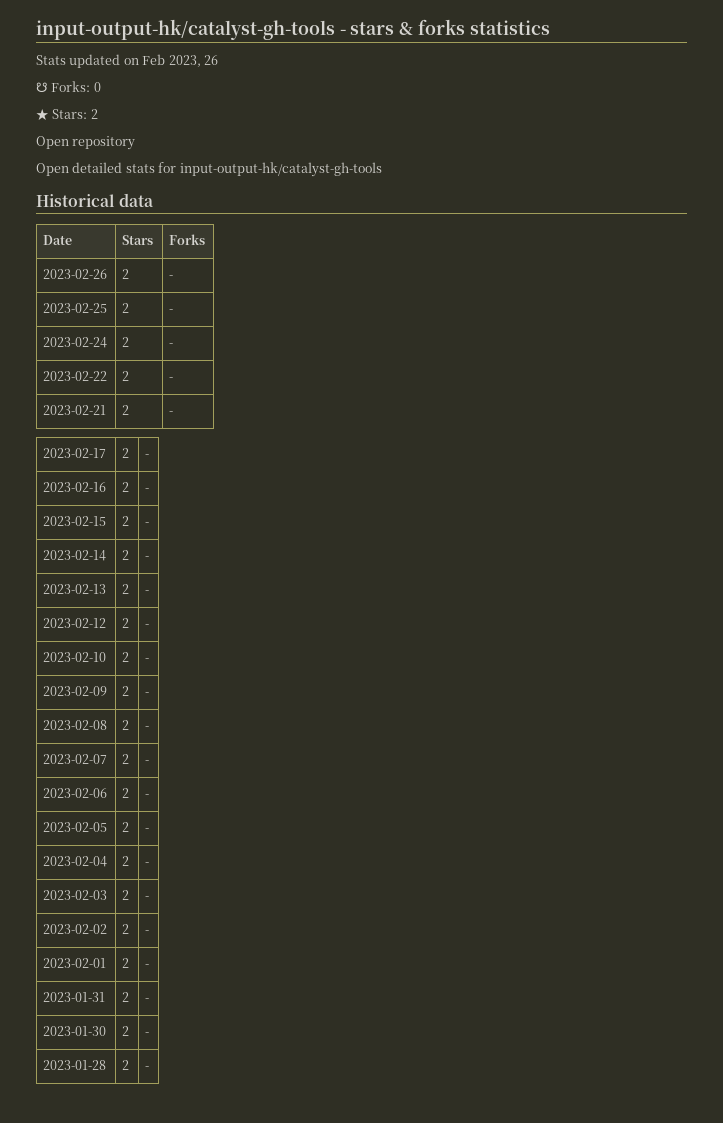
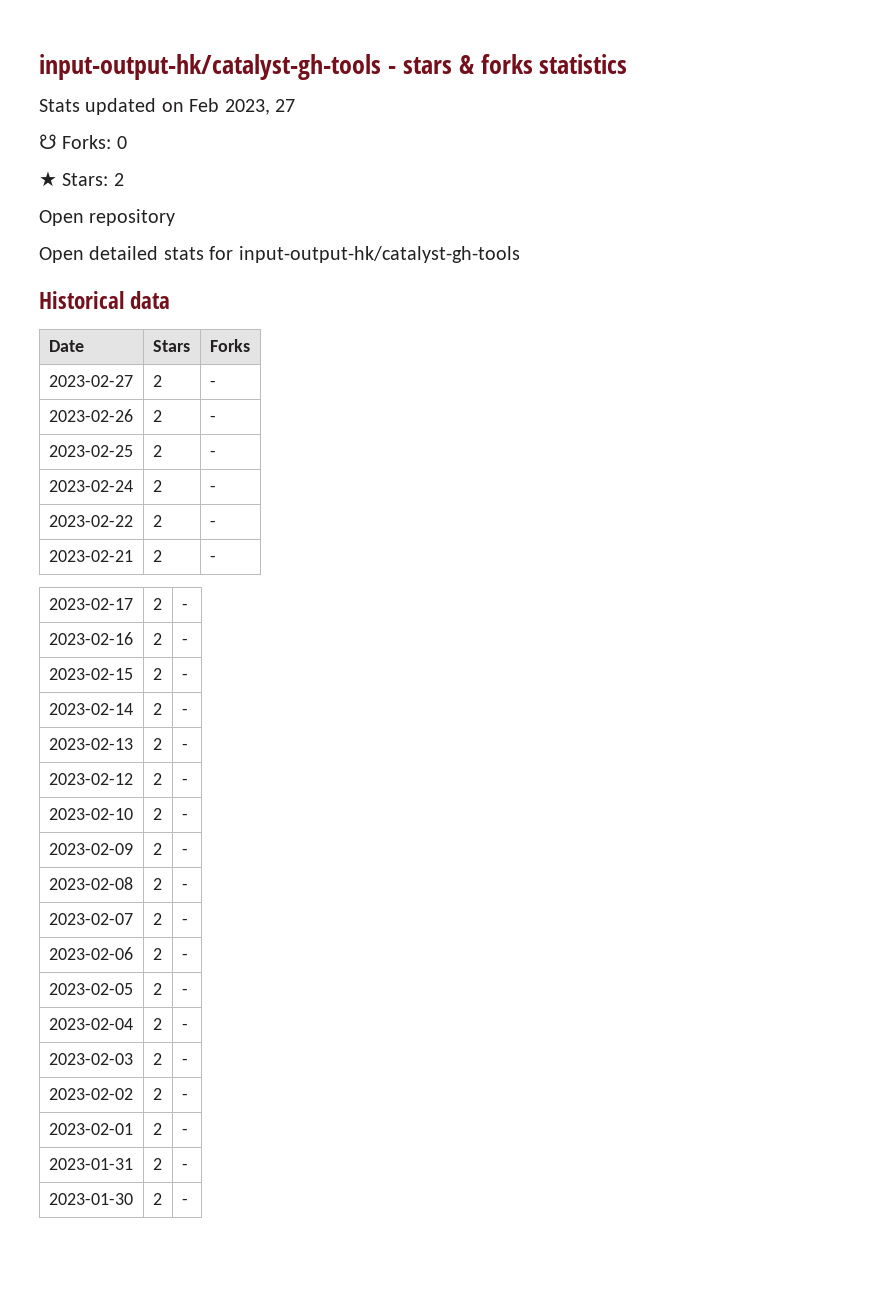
[203,55,218,65] 26 -> [275,99,295,112] 27
(206, 239) none -> [48,375,133,387] [152,375,162,387] [209,380,216,387] // 2023-02-27 | 2 | -
[43,1060,107,1070] [122,1060,130,1070] [145,1066,150,1070] // 2023-01-28 | 2 | - -> (188, 1201) none

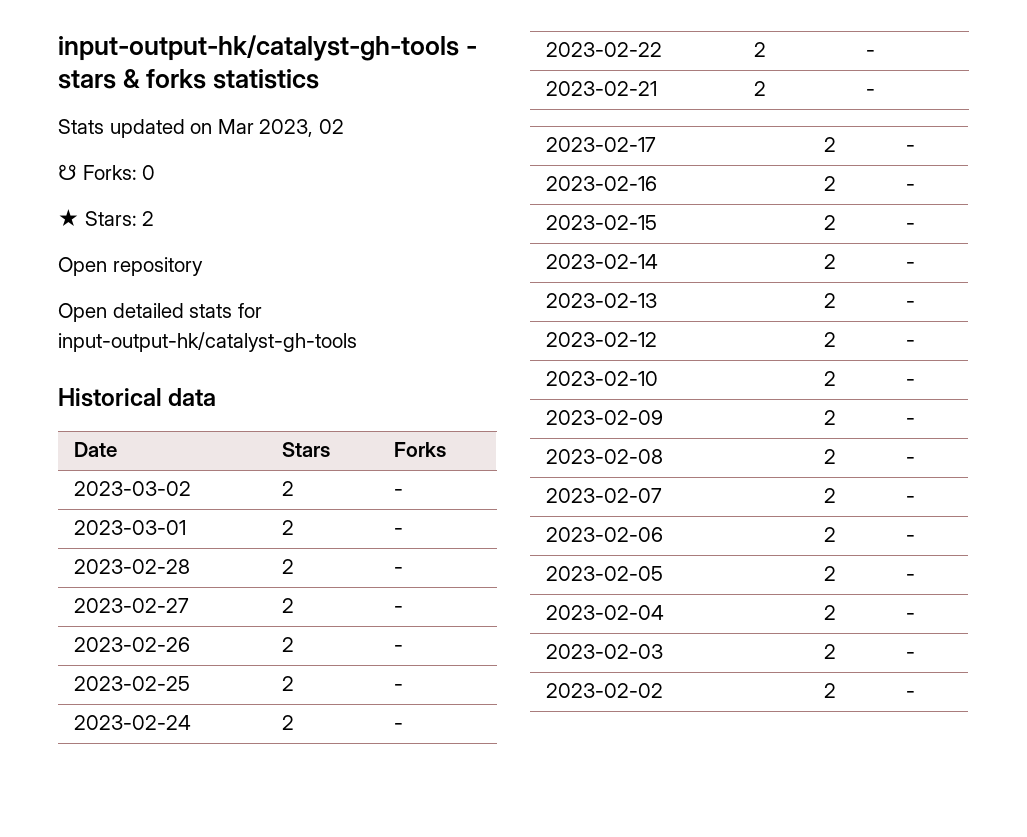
[189,98,295,115] Feb 2023, 27 -> [217,119,344,137] Mar 2023, 02
(250, 345) none -> [73,481,191,496] [281,481,294,496] [393,489,403,496] [73,520,186,535] [281,520,294,535] [393,528,403,535] [73,559,190,574] [281,559,294,574] [393,567,403,574] // 2023-03-02 | 2 | - // 2023-03-01 | 2 | - // 2023-02-28 | 2 | -
[48,1123,133,1135] [152,1123,162,1135] [181,1128,188,1135] [48,1158,133,1170] [152,1158,162,1170] [181,1163,188,1170] [48,1193,133,1205] [152,1193,162,1205] [181,1198,188,1205] // 2023-02-01 | 2 | - // 2023-01-31 | 2 | - // 2023-01-30 | 2 | - -> (915, 694) none

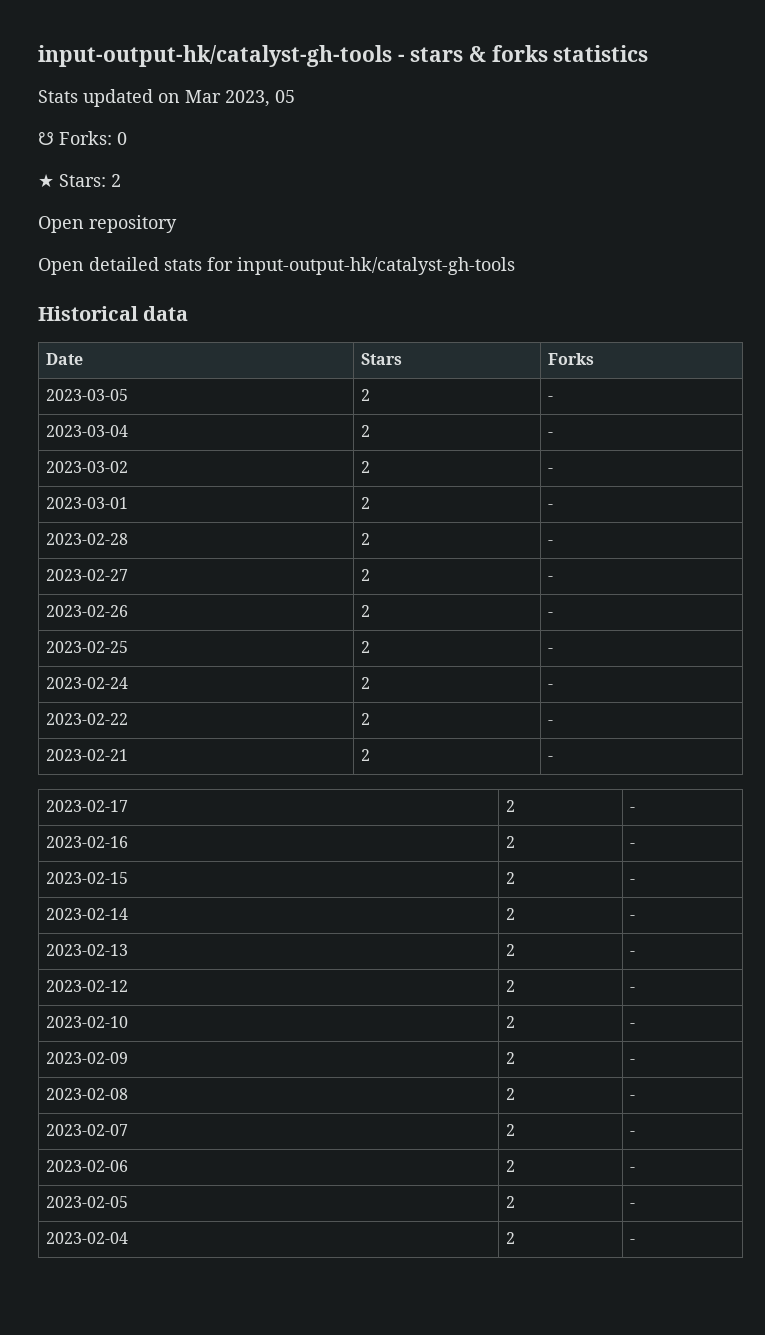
[318,119,344,134] 02 -> [275,90,295,103] 05
(446, 449) none -> [46,389,129,401] [361,389,371,401] [548,396,554,401] [46,425,129,437] [361,425,371,437] [548,432,554,437] // 2023-03-05 | 2 | - // 2023-03-04 | 2 | -
[545,644,663,659] [823,644,836,659] [905,652,915,659] [545,683,663,698] [823,683,836,698] [905,691,915,698] // 2023-02-03 | 2 | - // 2023-02-02 | 2 | - -> (636, 1241) none

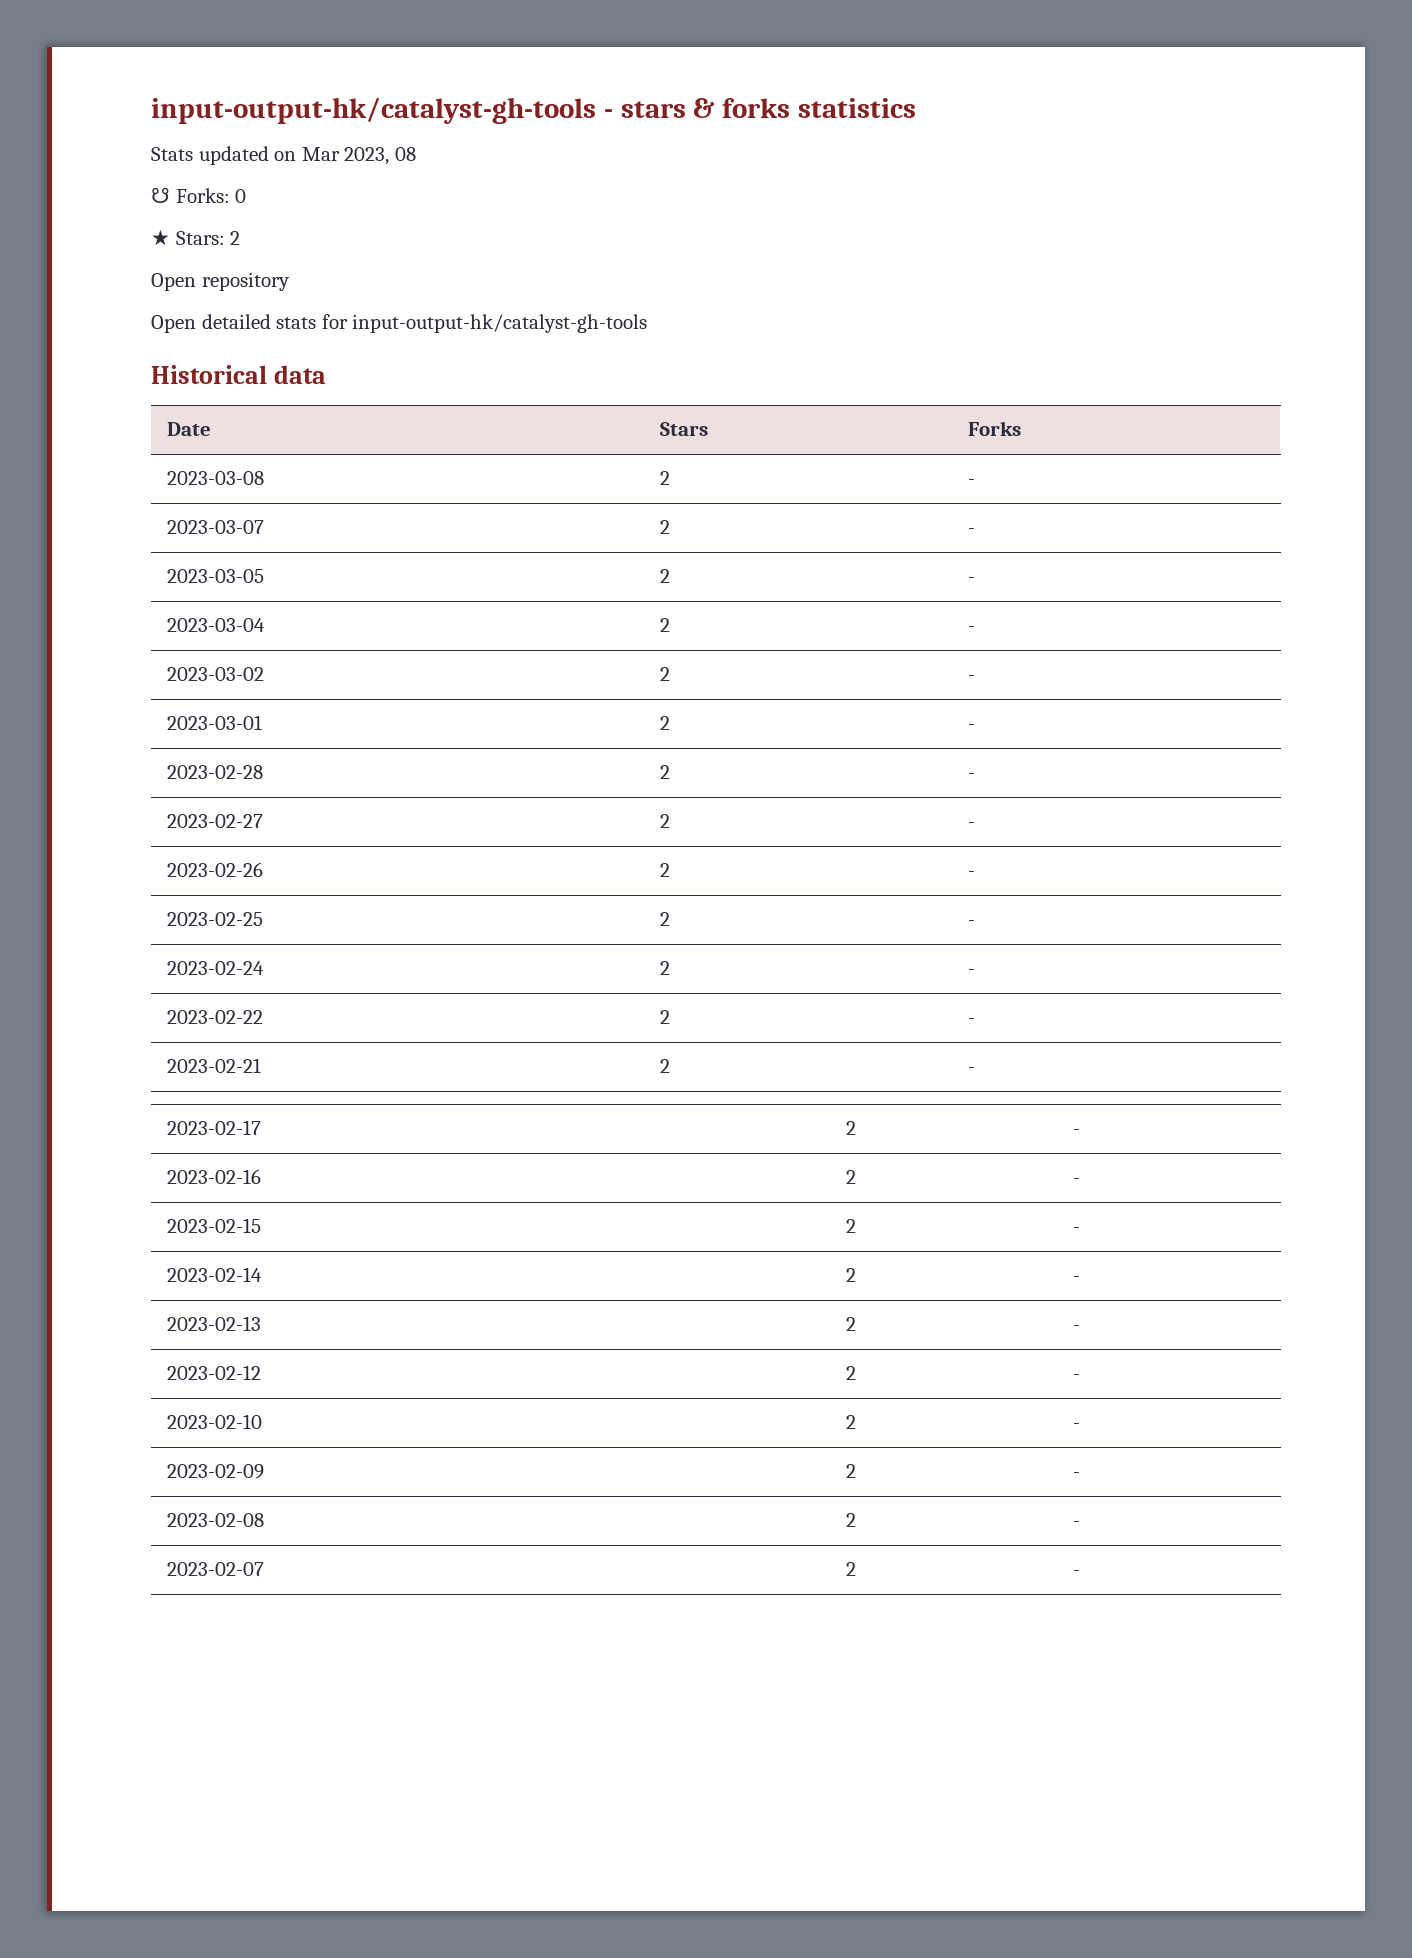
[275,90,295,103] 05 -> [394,147,416,161] 08
(595, 359) none -> [167,471,265,485] [660,471,671,485] [968,479,976,485] [167,520,265,534] [660,520,671,534] [968,528,976,534] // 2023-03-08 | 2 | - // 2023-03-07 | 2 | -
[46,1160,129,1172] [506,1160,516,1172] [630,1167,636,1172] [46,1196,129,1208] [506,1196,516,1208] [630,1203,636,1208] [46,1232,129,1244] [506,1232,516,1244] [630,1239,636,1244] // 2023-02-06 | 2 | - // 2023-02-05 | 2 | - // 2023-02-04 | 2 | - -> (1081, 1573) none

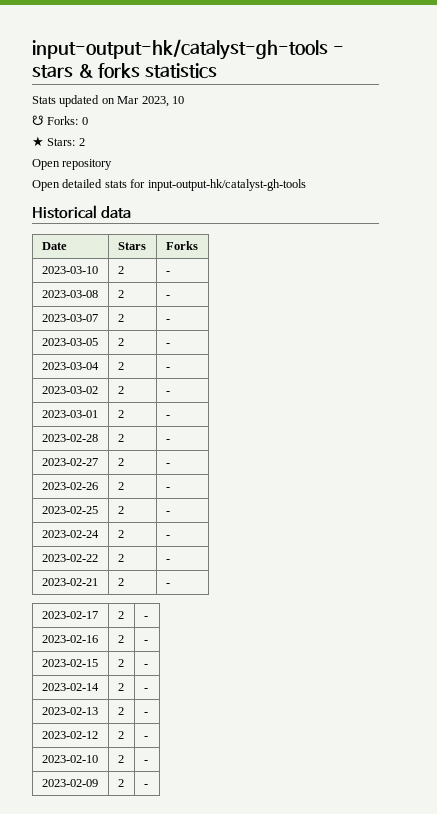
[394,147,416,161] 08 -> [171,96,184,104] 10
(1022, 428) none -> [41,266,98,274] [117,266,124,274] [165,271,170,274] // 2023-03-10 | 2 | -
[167,1513,265,1527] [846,1513,857,1527] [1073,1521,1081,1527] [167,1562,265,1576] [846,1562,857,1576] [1073,1570,1081,1576] // 2023-02-08 | 2 | - // 2023-02-07 | 2 | - -> (148, 785) none

